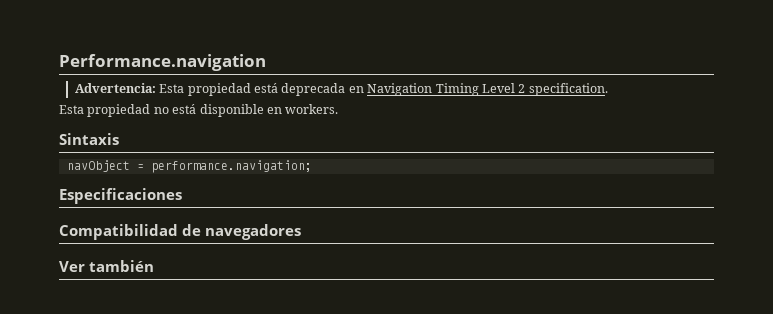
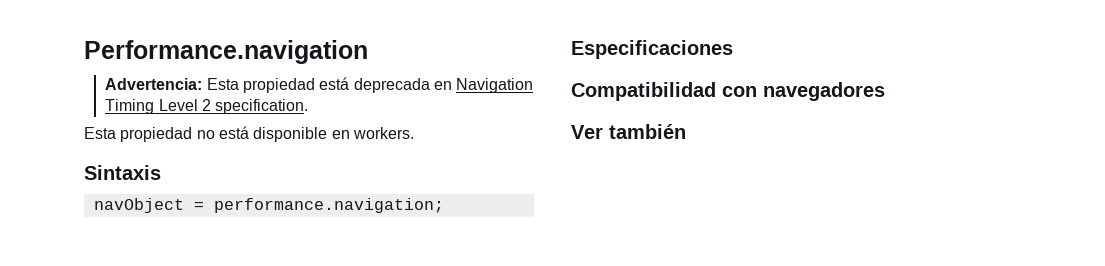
[182,224,202,236] de -> [722,86,757,97] con

